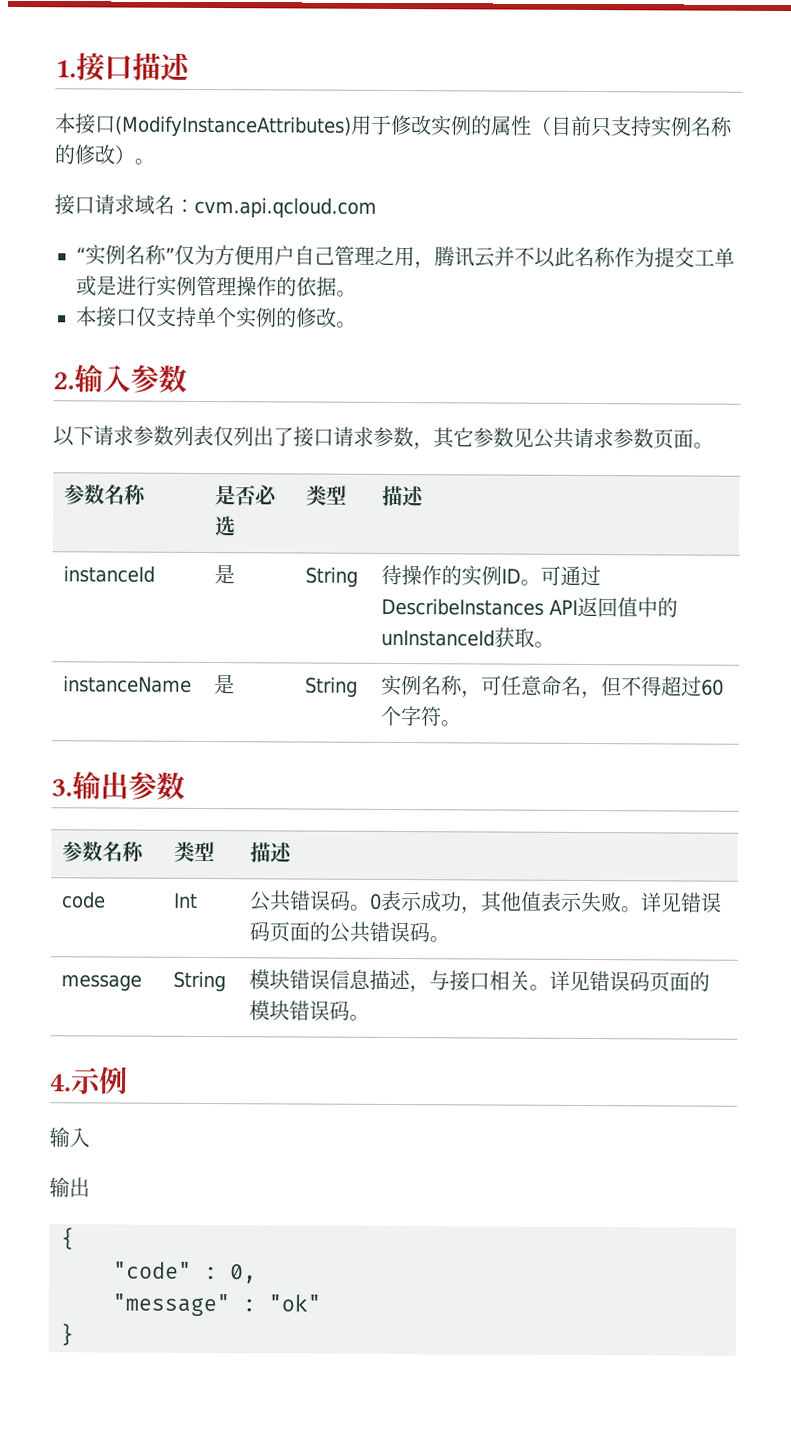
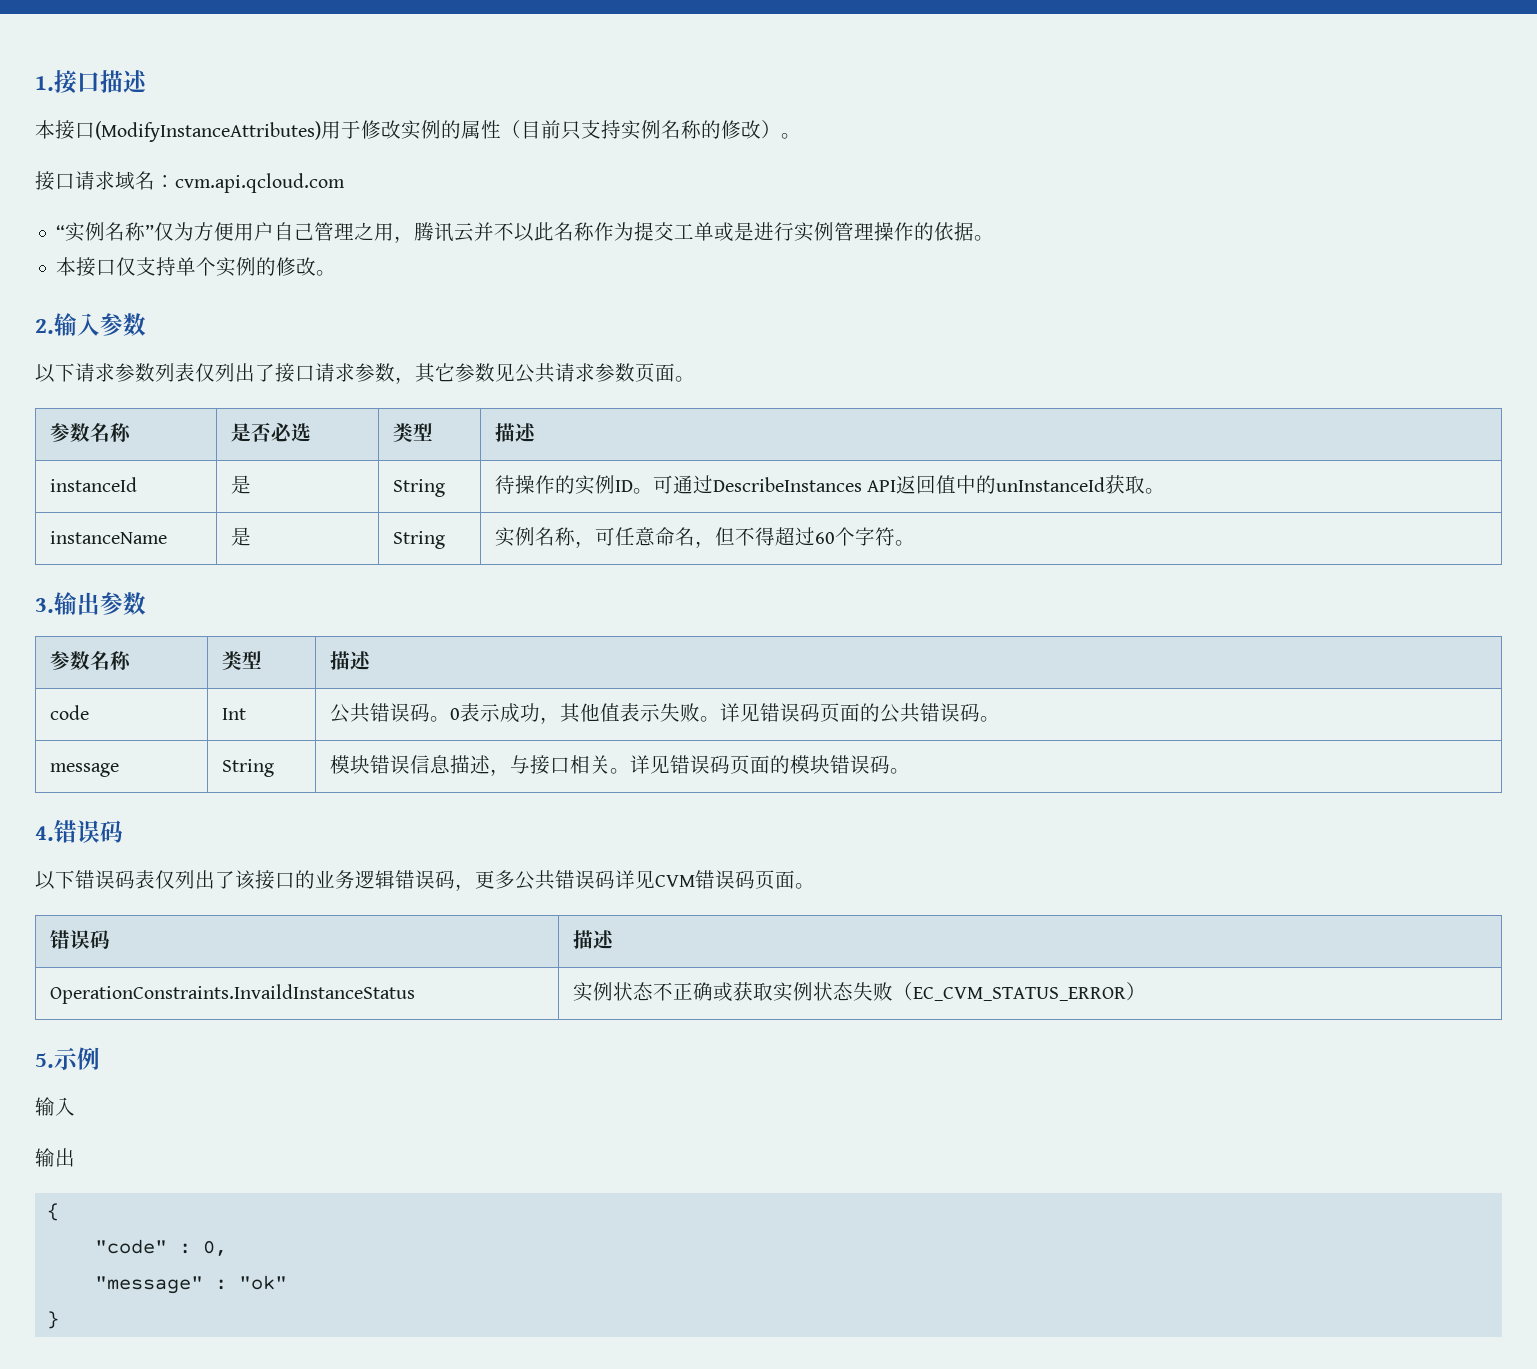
(72, 1083) none -> [54,820,123,843] [35,870,815,891] [49,930,110,949] [572,930,614,949] [49,984,415,1004] [572,982,1146,1002] [35,1053,54,1068] 错误码 // 以下错误码表仅列出了该接口的业务逻辑错误码，更多公共错误码详见CVM错误码页面。 // 错误码 | 描述 // OperationConstraints.InvaildInstanceStatus | 实例状态不正确或获取实例状态失败（EC_CVM_STATUS_ERROR） // 5.

